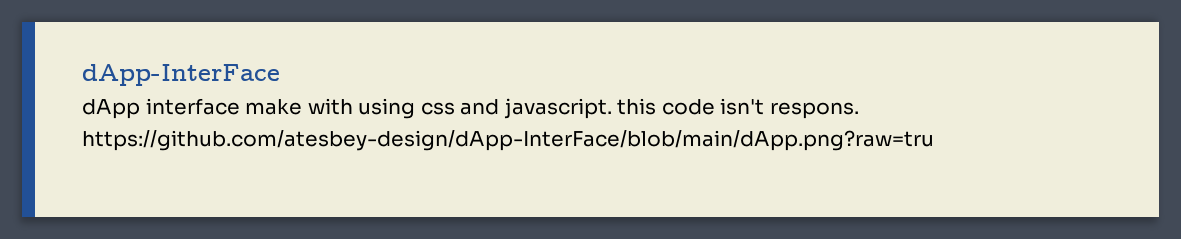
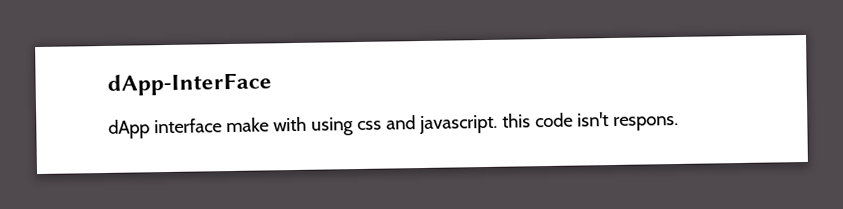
[82,130,934,151] // https://github.com/atesbey-design/dApp-InterFace/blob/main/dApp.png?raw=tru -> (679, 123) none

